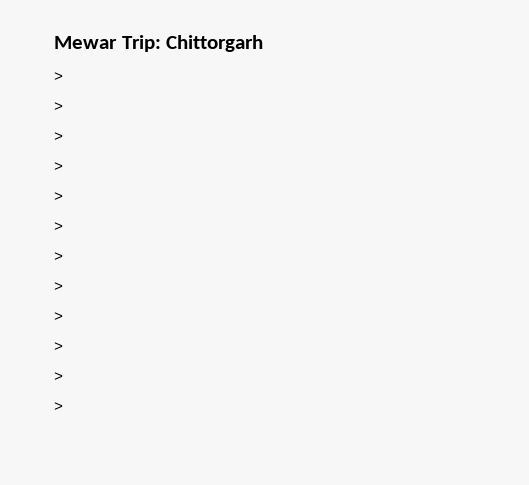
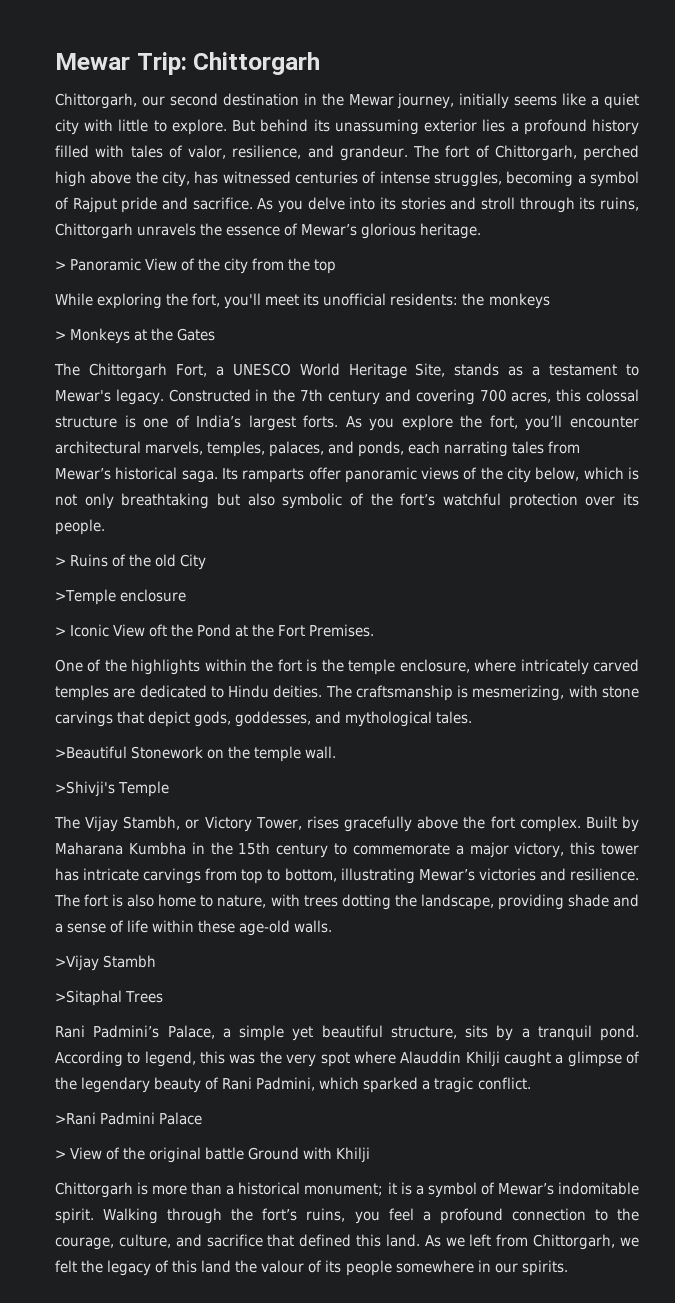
[54,72,63,81] [54,102,63,111] [54,132,63,141] [54,162,63,171] [54,192,63,201] [54,222,63,231] [54,252,63,261] [54,282,63,291] [54,312,63,321] [54,342,63,351] [54,372,63,381] [54,402,63,411] > // > // > // > // > // > // > // > // > // > // > // > -> [55,93,639,109] [55,119,639,135] [55,145,639,161] [55,171,639,187] [55,197,639,213] [55,223,482,239] [55,258,337,274] [55,293,550,309] [55,328,216,344] [54,363,639,379] [55,389,639,405] [55,415,640,431] [55,441,581,457] [55,467,639,483] [55,493,639,509] [55,519,105,535] [55,554,207,570] [55,589,187,605] [55,624,375,637] [55,659,639,675] [55,685,639,701] [55,711,473,727] [55,746,337,762] [55,781,170,797] [54,816,639,832] [55,842,639,858] [55,868,640,884] [54,894,639,910] [55,920,333,936] [55,955,157,971] [55,990,164,1006] [55,1025,639,1041] [55,1051,641,1067] [55,1077,531,1093] [55,1112,203,1125] [55,1147,371,1163] [55,1182,640,1198] [55,1208,639,1224] [55,1234,639,1250] [55,1260,568,1276] Chittorgarh, our second destination in the Mewar journey, initially seems like a quiet city with little to explore. But behind its unassuming exterior lies a profound history filled with tales of valor, resilience, and grandeur. The fort of Chittorgarh, perched high above the city, has witnessed centuries of intense struggles, becoming a symbol of Rajput pride and sacrifice. As you delve into its stories and stroll through its ruins, Chittorgarh unravels the essence of Mewar’s glorious heritage. // > Panoramic View of the city from the top // While exploring the fort, you'll meet its unofficial residents: the monkeys // > Monkeys at the Gates // The Chittorgarh Fort, a UNESCO World Heritage Site, stands as a testament to Mewar's legacy. Constructed in the 7th century and covering 700 acres, this colossal structure is one of India’s largest forts. As you explore the fort, you’ll encounter architectural marvels, temples, palaces, and ponds, each narrating tales from Mewar’s historical saga. Its ramparts offer panoramic views of the city below, which is not only breathtaking but also symbolic of the fort’s watchful protection over its people. // > Ruins of the old City // >Temple enclosure // > Iconic View oft the Pond at the Fort Premises. // One of the highlights within the fort is the temple enclosure, where intricately carved temples are dedicated to Hindu deities. The craftsmanship is mesmerizing, with stone carvings that depict gods, goddesses, and mythological tales. // >Beautiful Stonework on the temple wall. // >Shivji's Temple // The Vijay Stambh, or Victory Tower, rises gracefully above the fort complex. Built by Maharana Kumbha in the 15th century to commemorate a major victory, this tower has intricate carvings from top to bottom, illustrating Mewar’s victories and resilience. The fort is also home to nature, with trees dotting the landscape, providing shade and a sense of life within these age-old walls. // >Vijay Stambh // >Sitaphal Trees // Rani Padmini’s Palace, a simple yet beautiful structure, sits by a tranquil pond. According to legend, this was the very spot where Alauddin Khilji caught a glimpse of the legendary beauty of Rani Padmini, which sparked a tragic conflict. // >Rani Padmini Palace // > View of the original battle Ground with Khilji // Chittorgarh is more than a historical monument; it is a symbol of Mewar’s indomitable spirit. Walking through the fort’s ruins, you feel a profound connection to the courage, culture, and sacrifice that defined this land. As we left from Chittorgarh, we felt the legacy of this land the valour of its people somewhere in our spirits.

